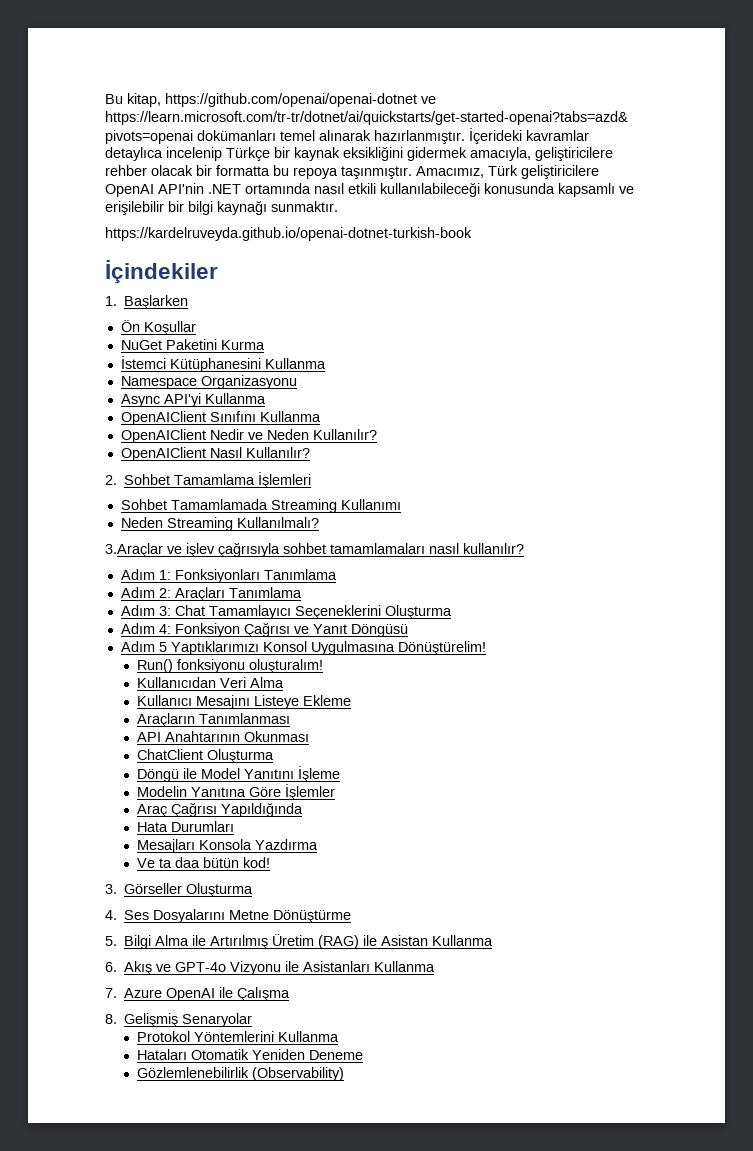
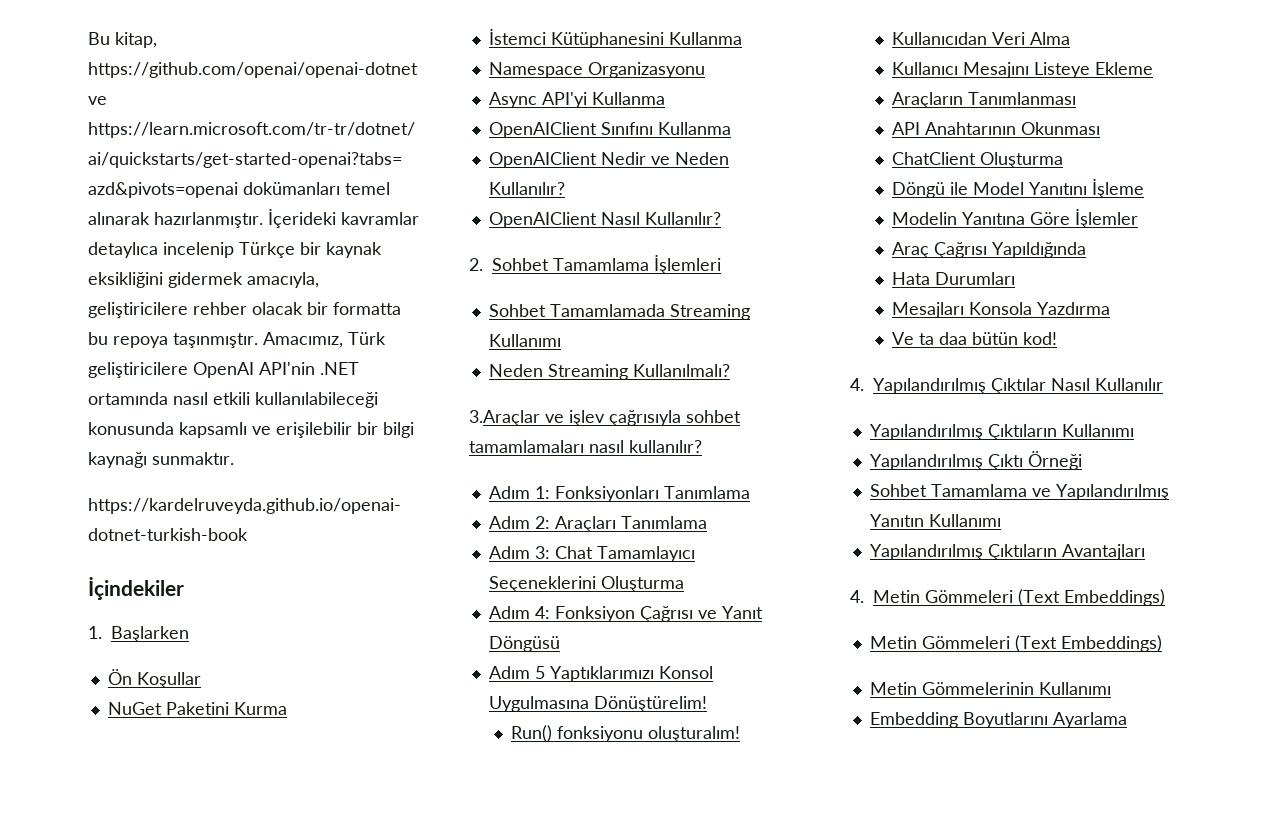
[105,883,254,897] [105,909,352,923] [105,934,494,949] [105,961,436,975] [105,987,291,1001] [105,1013,253,1027] [137,1031,340,1042] [137,1049,364,1060] [137,1067,345,1081] 3. Görseller Oluşturma // 4. Ses Dosyalarını Metne Dönüştürme // 5. Bilgi Alma ile Artırılmış Üretim (RAG) ile Asistan Kullanma // 6. Akış ve GPT-4o Vizyonu ile Asistanları Kullanma // 7. Azure OpenAI ile Çalışma // 8. Gelişmiş Senaryolar // Protokol Yöntemlerini Kullanma // Hataları Otomatik Yeniden Deneme // Gözlemlenebilirlik (Observability) -> [850,378,1163,394] [869,424,1134,440] [869,451,1082,470] [869,484,1169,500] [869,514,1001,527] [869,544,1145,560] [850,589,1165,606] [869,635,1162,652] [869,682,1111,695] [869,712,1127,728] 4. Yapılandırılmış Çıktılar Nasıl Kullanılır // Yapılandırılmış Çıktıların Kullanımı // Yapılandırılmış Çıktı Örneği // Sohbet Tamamlama ve Yapılandırılmış Yanıtın Kullanımı // Yapılandırılmış Çıktıların Avantajları // 4. Metin Gömmeleri (Text Embeddings) // Metin Gömmeleri (Text Embeddings) // Metin Gömmelerinin Kullanımı // Embedding Boyutlarını Ayarlama

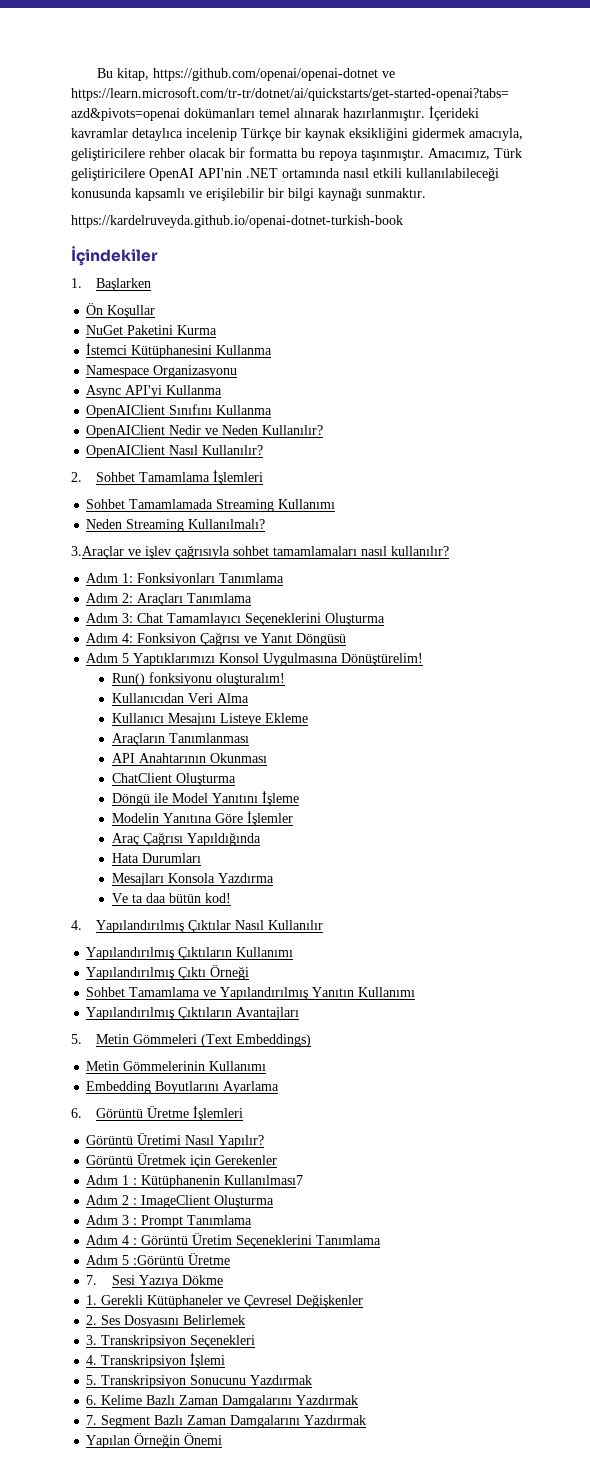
[850,589,1165,606] [869,635,1162,652] 4. Metin Gömmeleri (Text Embeddings) // Metin Gömmeleri (Text Embeddings) -> [71,1034,312,1047] 5. Metin Gömmeleri (Text Embeddings)
(1127, 720) none -> [71,1106,244,1121] [86,1133,265,1148] [86,1153,278,1168] [86,1175,304,1188] [86,1195,275,1208] [86,1215,253,1228] [86,1233,382,1248] [86,1253,231,1265] [86,1275,223,1288] [86,1294,364,1308] [86,1315,246,1328] [86,1335,256,1348] [86,1353,226,1368] [86,1375,313,1388] [86,1395,359,1408] [86,1415,367,1428] [86,1433,223,1448] // 6. Görüntü Üretme İşlemleri // Görüntü Üretimi Nasıl Yapılır? // Görüntü Üretmek için Gerekenler // Adım 1 : Kütüphanenin Kullanılması7 // Adım 2 : ImageClient Oluşturma // Adım 3 : Prompt Tanımlama // Adım 4 : Görüntü Üretim Seçeneklerini Tanımlama // Adım 5 :Görüntü Üretme // 7. Sesi Yazıya Dökme // 1. Gerekli Kütüphaneler ve Çevresel Değişkenler // 2. Ses Dosyasını Belirlemek // 3. Transkripsiyon Seçenekleri // 4. Transkripsiyon İşlemi // 5. Transkripsiyon Sonucunu Yazdırmak // 6. Kelime Bazlı Zaman Damgalarını Yazdırmak // 7. Segment Bazlı Zaman Damgalarını Yazdırmak // Yapılan Örneğin Önemi

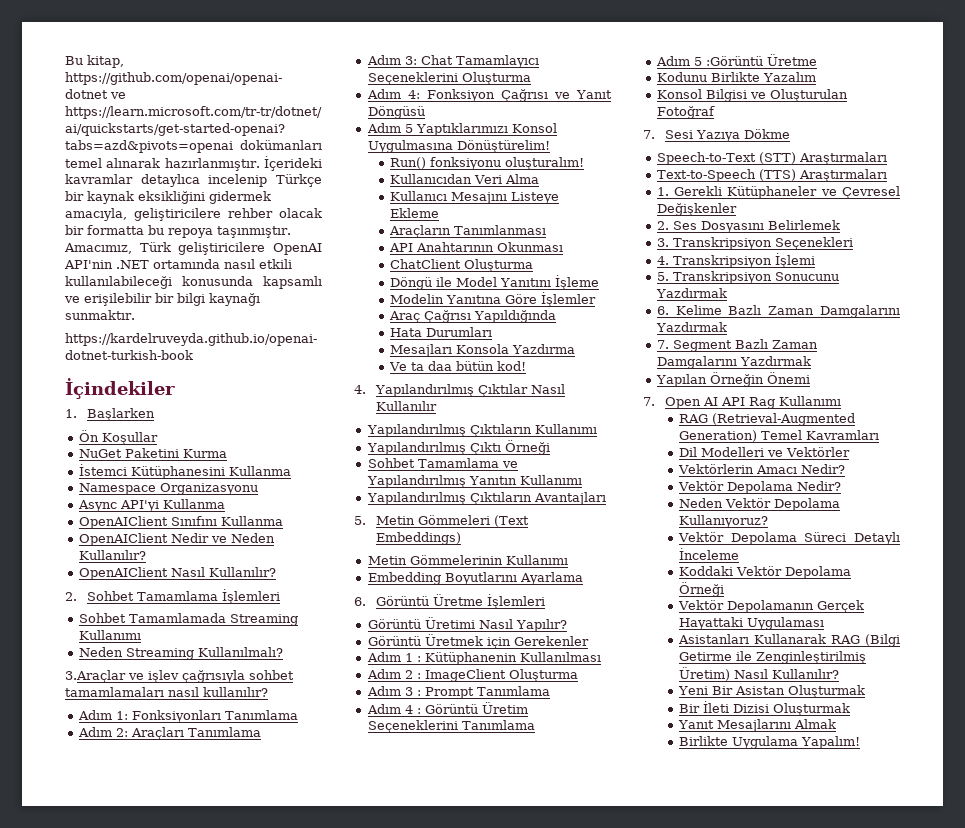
[224,1175,304,1185] Kullanılması7 -> [519,652,601,662] Kullanılması
[86,1275,223,1288] 7. Sesi Yazıya Dökme -> [656,72,816,82] [656,89,848,102] [656,106,715,119] [643,129,791,142] [656,152,887,165] [656,169,887,182] Kodunu Birlikte Yazalım // Konsol Bilgisi ve Oluşturulan Fotoğraf // 7. Sesi Yazıya Dökme // Speech-to-Text (STT) Araştırmaları // Text-to-Speech (TTS) Araştırmaları
(223, 1439) none -> [643,396,842,409] [679,413,856,426] [679,430,880,442] [679,447,851,457] [678,464,846,474] [678,481,842,494] [679,498,841,511] [679,515,769,528] [678,532,900,545] [679,548,740,560] [679,566,852,579] [679,582,725,597] [678,600,865,613] [679,617,825,630] [678,634,900,647] [679,651,867,664] [679,667,840,681] [678,685,866,698] [679,701,851,716] [678,719,837,732] [679,736,861,749] // 7. Open AI API Rag Kullanımı // RAG (Retrieval-Augmented Generation) Temel Kavramları // Dil Modelleri ve Vektörler // Vektörlerin Amacı Nedir? // Vektör Depolama Nedir? // Neden Vektör Depolama Kullanıyoruz? // Vektör Depolama Süreci Detaylı İnceleme // Koddaki Vektör Depolama Örneği // Vektör Depolamanın Gerçek Hayattaki Uygulaması // Asistanları Kullanarak RAG (Bilgi Getirme ile Zenginleştirilmiş Üretim) Nasıl Kullanılır? // Yeni Bir Asistan Oluşturmak // Bir İleti Dizisi Oluşturmak // Yanıt Mesajlarını Almak // Birlikte Uygulama Yapalım!

